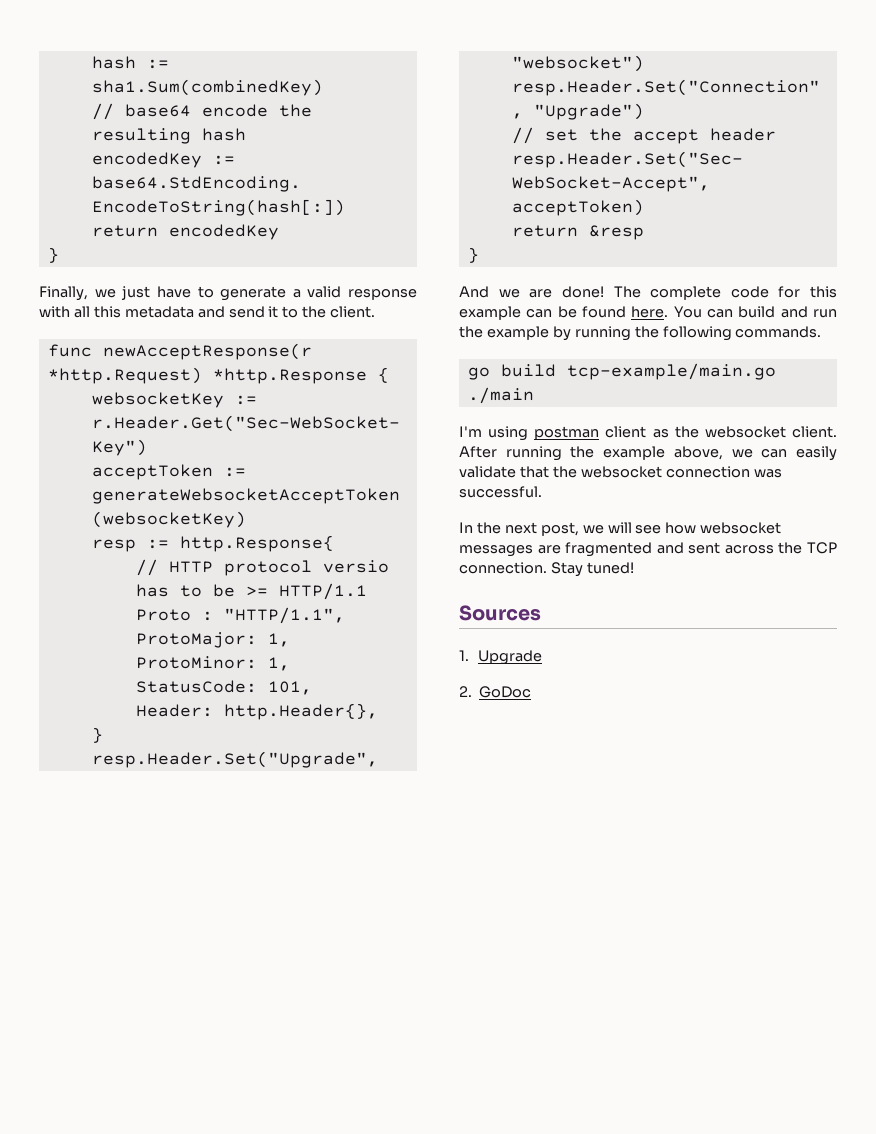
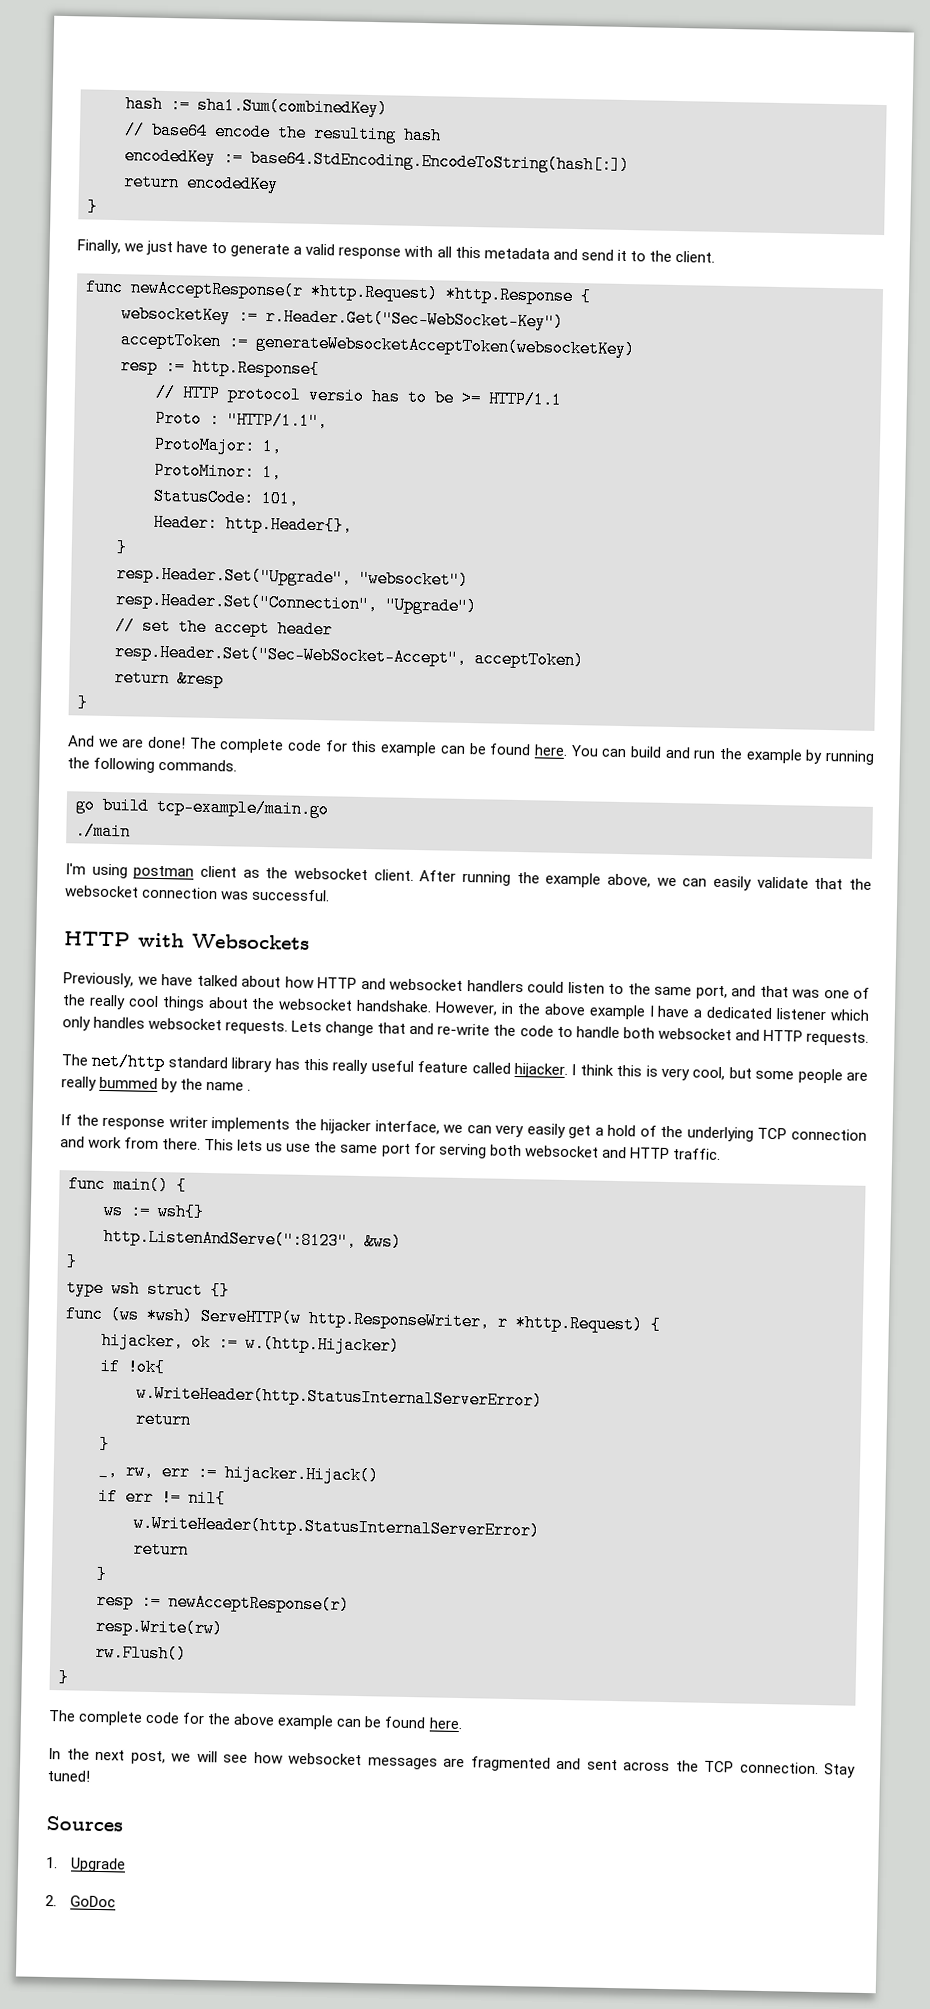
(542, 492) none -> [64,931,310,950] [63,972,870,1000] [62,994,870,1021] [62,1016,869,1046] [61,1052,868,1084] [61,1076,252,1093] [60,1114,867,1142] [60,1136,721,1161] [68,1175,187,1195] [103,1201,205,1221] [103,1227,402,1251] [66,1253,78,1271] [66,1279,230,1300] [65,1305,661,1334] [101,1331,400,1355] [100,1357,166,1377] [136,1384,543,1410] [135,1410,191,1429] [99,1435,110,1454] [98,1461,379,1485] [98,1487,226,1508] [133,1514,540,1540] [133,1540,189,1559] [96,1565,107,1584] [96,1591,350,1614] [95,1617,223,1638] [95,1643,187,1663] [58,1669,69,1687] [48,1710,463,1730] // HTTP with Websockets // Previously, we have talked about how HTTP and websocket handlers could listen to the same port, and that was one of the really cool things about the websocket handshake. However, in the above example I have a dedicated listener which only handles websocket requests. Lets change that and re-write the code to handle both websocket and HTTP requests. // The net/http standard library has this really useful feature called hijacker. I think this is very cool, but some people are really bummed by the name . // If the response writer implements the hijacker interface, we can very easily get a hold of the underlying TCP connection and work from there. This lets us use the same port for serving both websocket and HTTP traffic. // func main() { // ws := wsh{} // http.ListenAndServe(":8123", &ws) // } // type wsh struct {} // func (ws *wsh) ServeHTTP(w http.ResponseWriter, r *http.Request) { // hijacker, ok := w.(http.Hijacker) // if !ok{ // w.WriteHeader(http.StatusInternalServerError) // return // } // _, rw, err := hijacker.Hijack() // if err != nil{ // w.WriteHeader(http.StatusInternalServerError) // return // } // resp := newAcceptResponse(r) // resp.Write(rw) // rw.Flush() // } // The complete code for the above example can be found here.

